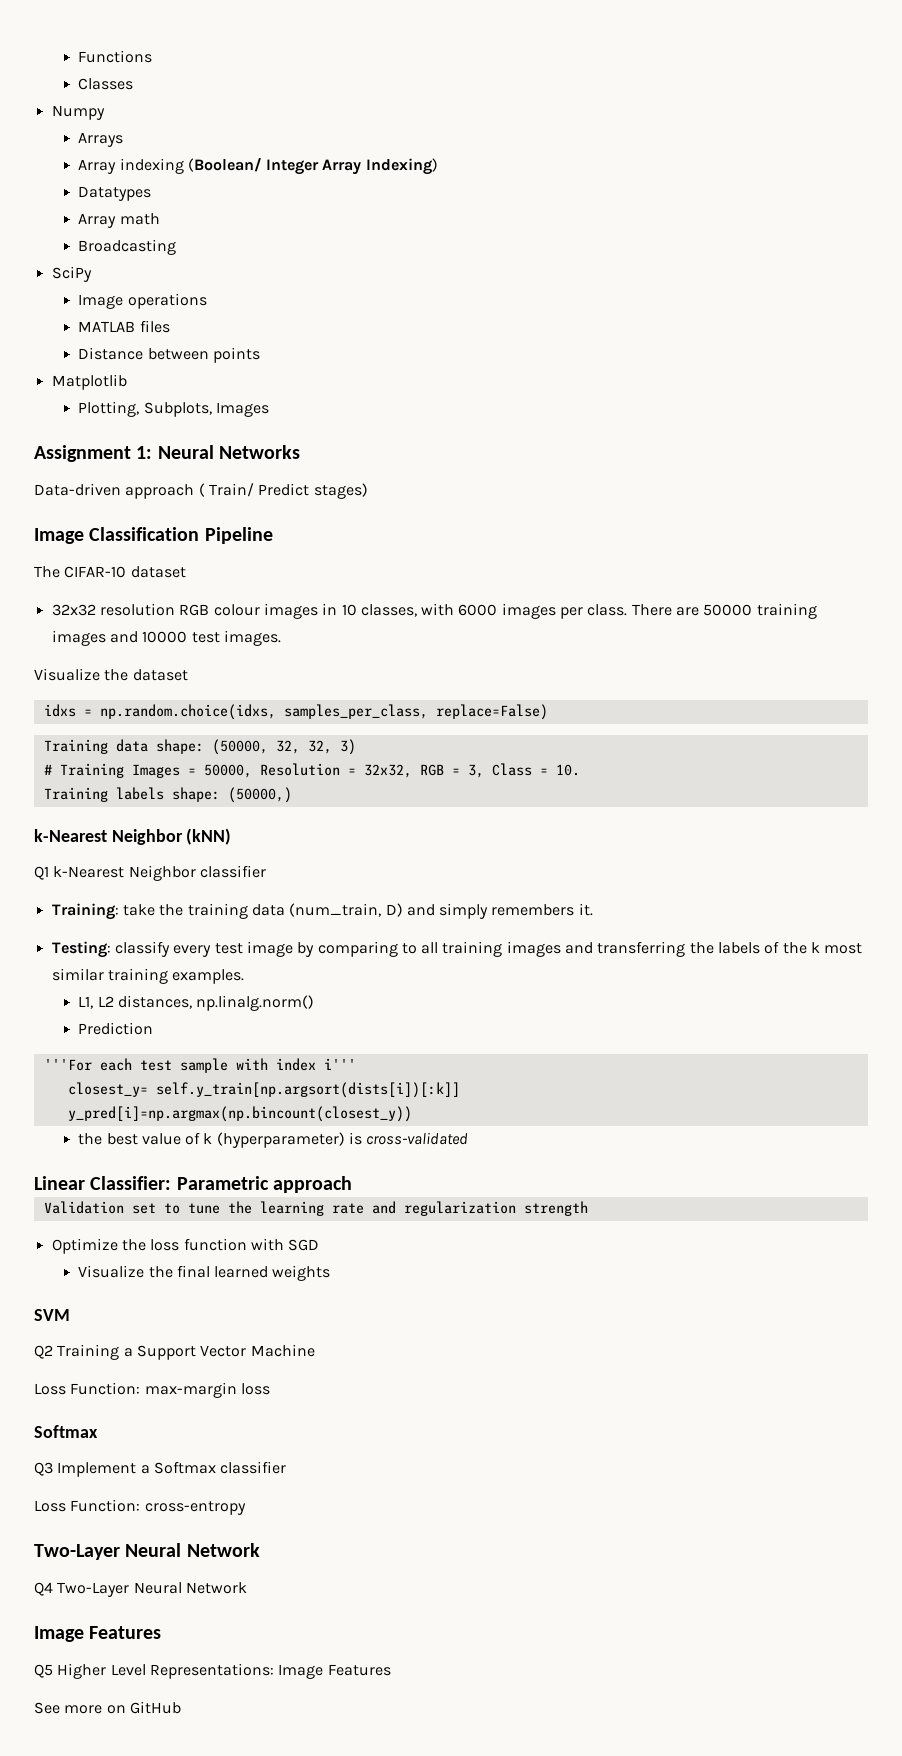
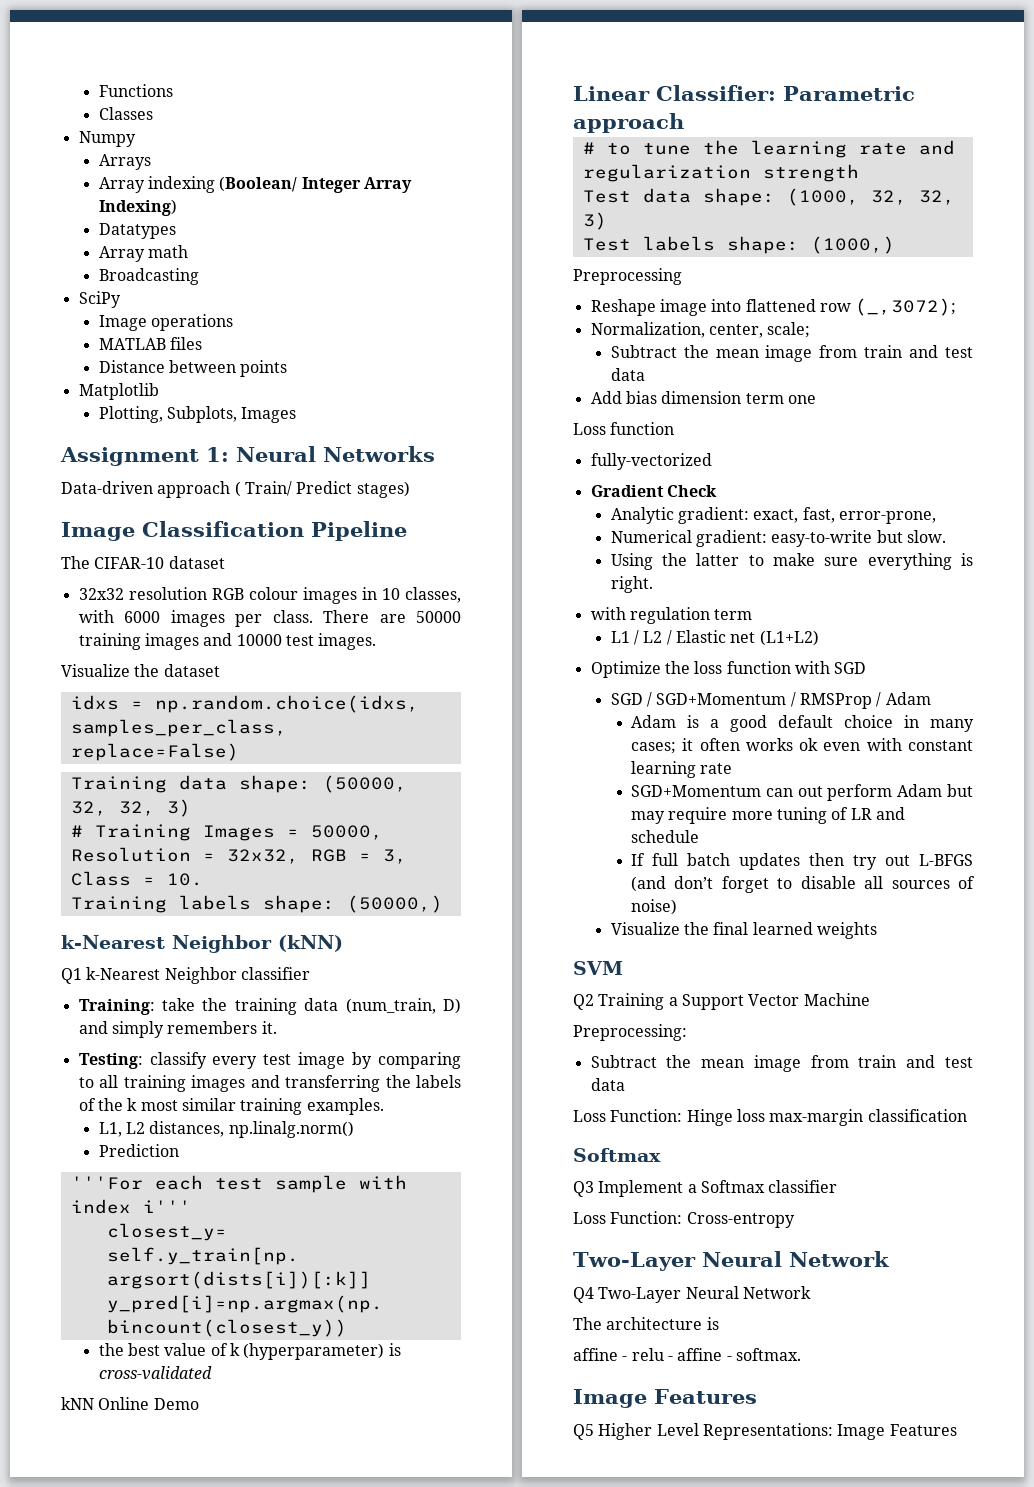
(469, 1138) none -> [61,1397,199,1410] // kNN Online Demo
[43,1201,156,1214] Validation set -> [582,142,595,154] #
(588, 1208) none -> [582,188,955,206] [582,212,607,230] [582,236,895,254] [573,268,682,285] [590,298,957,316] [590,322,811,338] [610,345,973,362] [610,368,645,381] [590,391,816,404] [573,422,675,435] [590,453,712,470] [590,485,717,497] [610,507,937,524] [610,530,947,547] [610,553,973,570] [610,576,653,593] [590,607,753,624] [610,630,819,646] // Test data shape: (1000, 32, 32, 3) // Test labels shape: (1000,) // Preprocessing // Reshape image into flattened row (_,3072); // Normalization, center, scale; // Subtract the mean image from train and test data // Add bias dimension term one // Loss function // fully-vectorized // Gradient Check // Analytic gradient: exact, fast, error-prone, // Numerical gradient: easy-to-write but slow. // Using the latter to make sure everything is right. // with regulation term // L1 / L2 / Elastic net (L1+L2)
(320, 1245) none -> [610,692,931,709] [630,715,974,732] [630,738,973,754] [630,761,733,778] [630,784,973,801] [630,807,905,824] [630,830,699,843] [630,853,973,870] [630,876,975,893] [630,899,677,915] // SGD / SGD+Momentum / RMSProp / Adam // Adam is a good default choice in many cases; it often works ok even with constant learning rate // SGD+Momentum can out perform Adam but may require more tuning of LR and schedule // If full batch updates then try out L-BFGS (and don’t forget to disable all sources of noise)
[34,1382,270,1398] Loss Function: max-margin loss -> [573,1024,687,1041] [590,1055,973,1072] [590,1078,625,1091] [573,1109,967,1126] Preprocessing: // Subtract the mean image from train and test data // Loss Function: Hinge loss max-margin classification
[144,1501,246,1515] cross-entropy -> [686,1212,795,1228] Cross-entropy
(247, 1588) none -> [573,1317,719,1330] [573,1348,801,1361] // The architecture is // affine - relu - affine - softmax.
[34,1701,181,1714] // See more on GitHub -> (957, 1430) none

